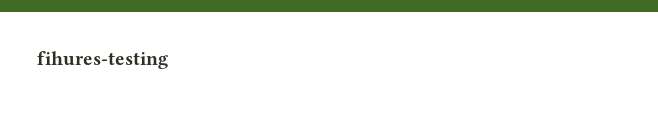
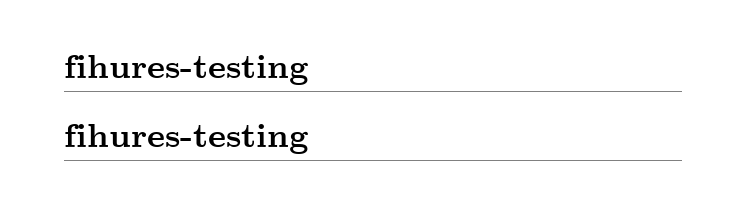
[37,51,168,69] fihures-testing -> [64,55,309,85] [64,124,309,154] fihures-testing // fihures-testing

